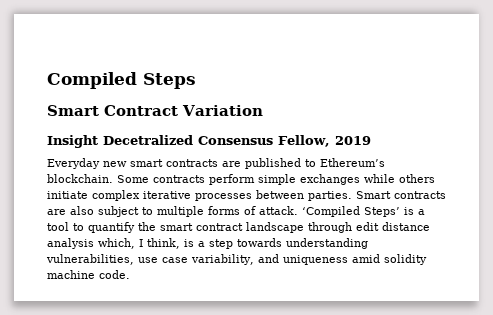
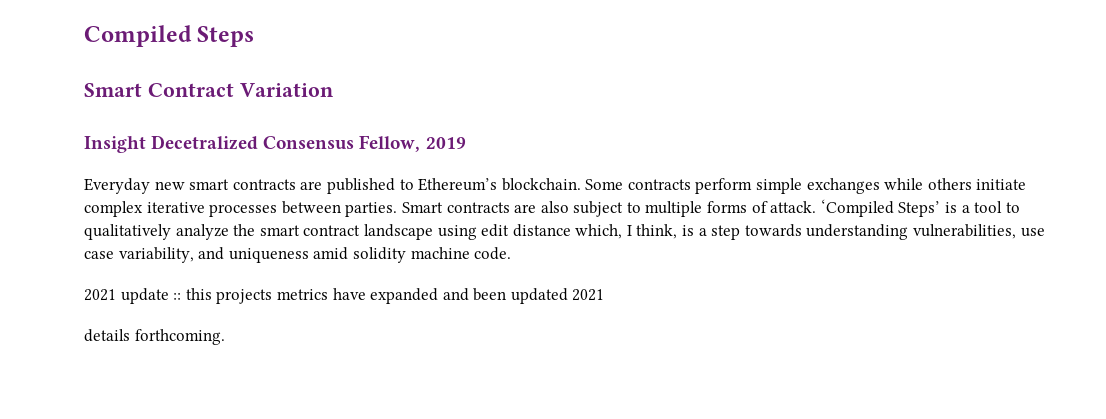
[88,222,135,233] quantify -> [84,224,229,240] qualitatively analyze
[308,222,352,233] through -> [437,225,477,240] using
[47,238,94,249] analysis -> (571, 230) none
(130, 274) none -> [84,288,605,304] [84,329,225,345] // 2021 update :: this projects metrics have expanded and been updated 2021 // details forthcoming.

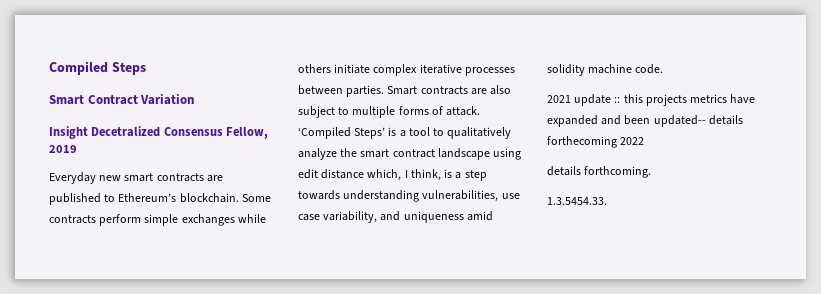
[510,288,605,304] updated 2021 -> [653,115,743,127] [547,136,645,148] updated-- details forthecoming 2022
(225, 337) none -> [547,197,607,205] // 1.3.5454.33.

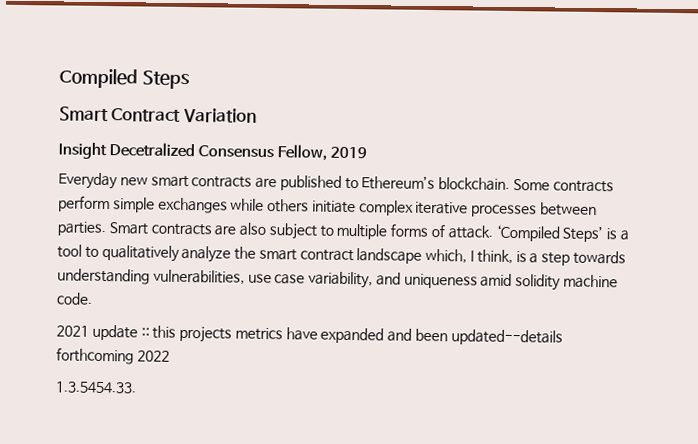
[493,148,522,160] [298,169,365,179] using edit distance -> (423, 256) none
[653,115,743,127] [547,136,617,148] updated-- details forthecoming -> [450,329,563,346] [56,347,134,365] updated--details forthcoming
[547,166,652,178] // details forthcoming. -> (170, 356) none

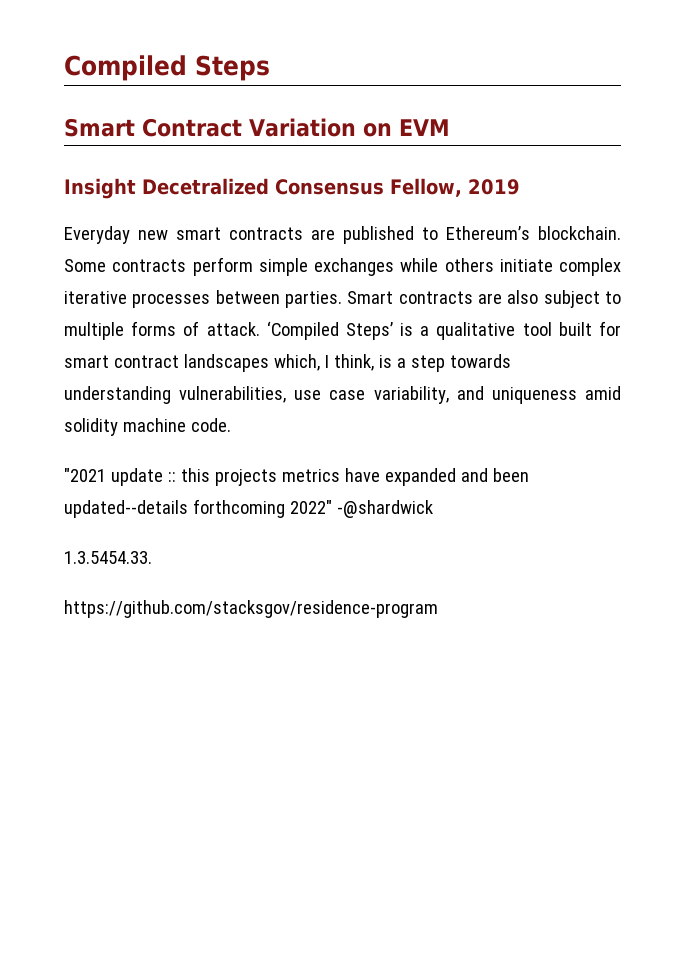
(257, 115) none -> [362,119,450,137] on EVM
[57,244,257,263] tool to qualitatively analyze the -> [436,321,621,340] qualitative tool built for
[356,248,423,264] landscape -> [183,354,269,372] landscapes
[56,325,89,337] 2021 -> [64,468,106,482] "2021
[136,350,170,362] 2022 -> [289,500,433,518] 2022" -@shardwick
(137, 387) none -> [64,600,438,618] // https://github.com/stacksgov/residence-program

